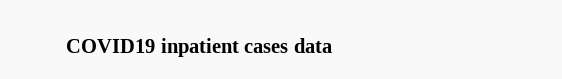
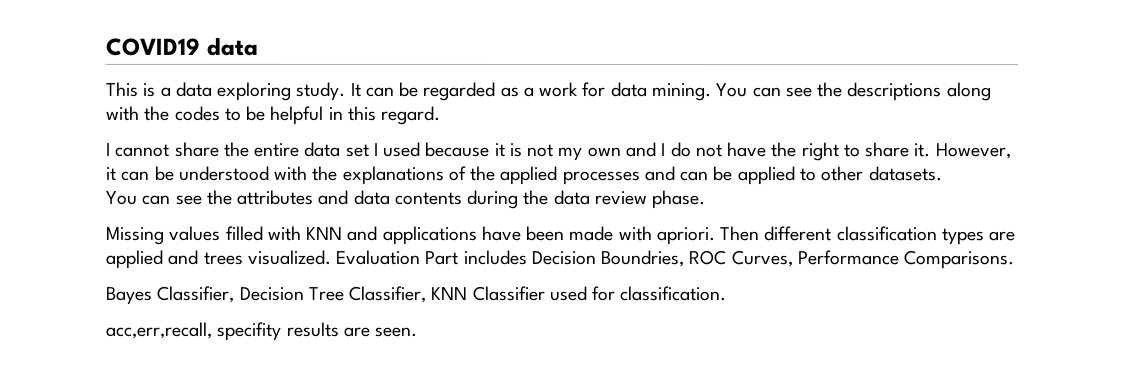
[160,38,332,57] inpatient cases data -> [206,37,259,56] [106,81,992,102] [106,105,442,125] [106,141,1012,162] [106,165,943,186] [105,189,707,210] [105,225,1016,246] [105,249,1015,270] [105,285,727,305] [105,321,418,341] data // This is a data exploring study. It can be regarded as a work for data mining. You can see the descriptions along with the codes to be helpful in this regard. // I cannot share the entire data set I used because it is not my own and I do not have the right to share it. However, it can be understood with the explanations of the applied processes and can be applied to other datasets. // You can see the attributes and data contents during the data review phase. // Missing values filled with KNN and applications have been made with apriori. Then different classification types are applied and trees visualized. Evaluation Part includes Decision Boundries, ROC Curves, Performance Comparisons. // Bayes Classifier, Decision Tree Classifier, KNN Classifier used for classification. // acc,err,recall, specifity results are seen.

